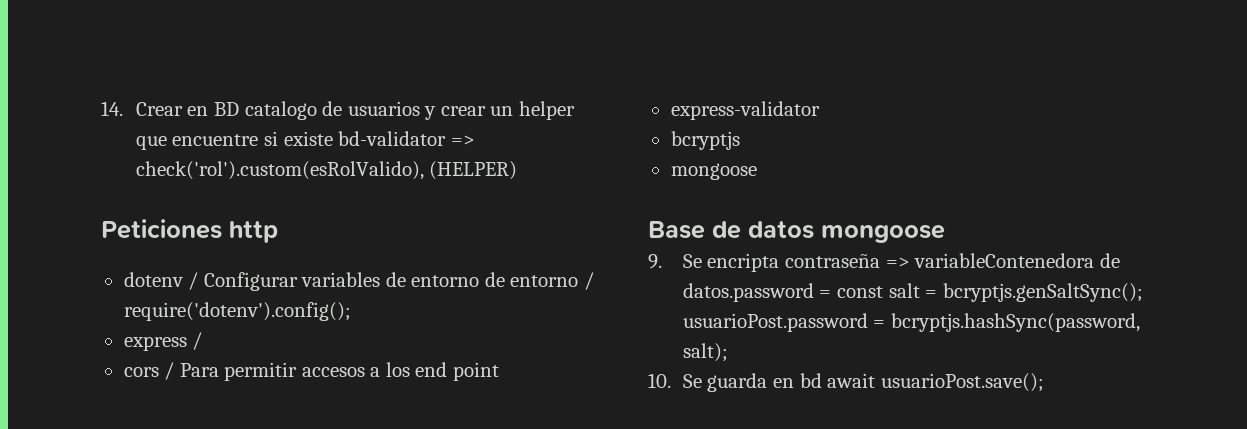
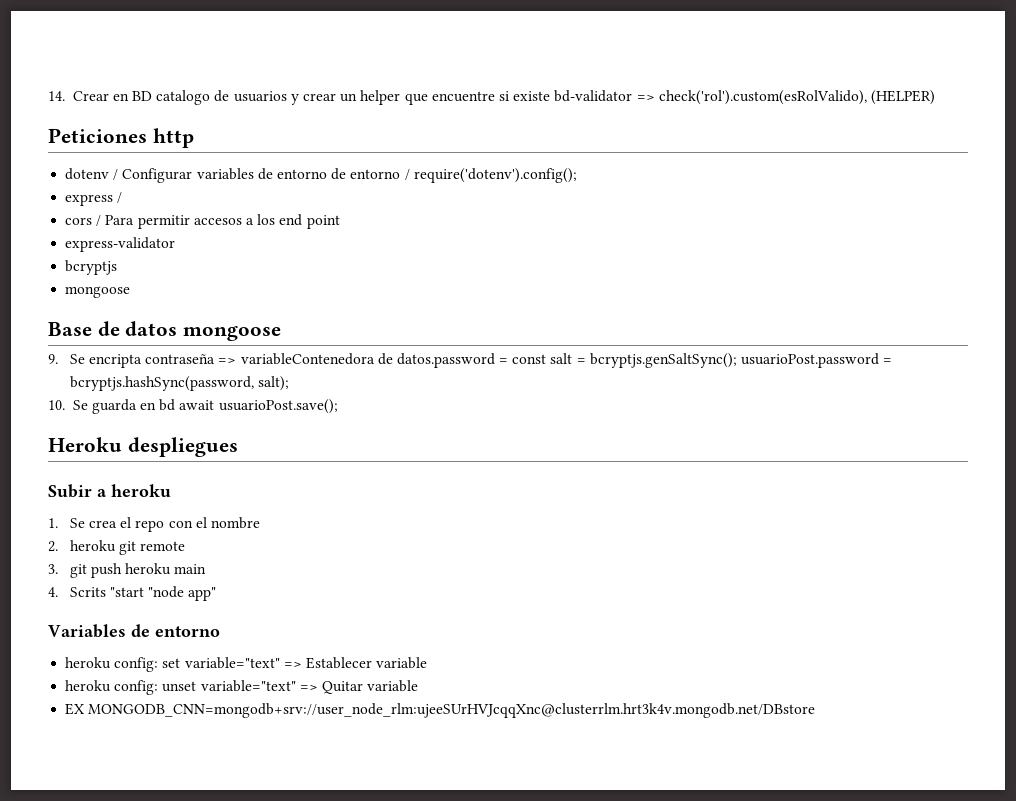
(1044, 382) none -> [48,437,238,457] [48,484,171,498] [48,517,260,532] [48,540,186,555] [48,563,207,578] [48,586,217,601] [48,624,220,638] [65,657,428,672] [65,680,419,695] [65,703,816,718] // Heroku despliegues // Subir a heroku // 1. Se crea el repo con el nombre // 2. heroku git remote // 3. git push heroku main // 4. Scrits "start "node app" // Variables de entorno // heroku config: set variable="text" => Establecer variable // heroku config: unset variable="text" => Quitar variable // EX MONGODB_CNN=mongodb+srv://user_node_rlm:ujeeSUrHVJcqqXnc@clusterrlm.hrt3k4v.mongodb.net/DBstore

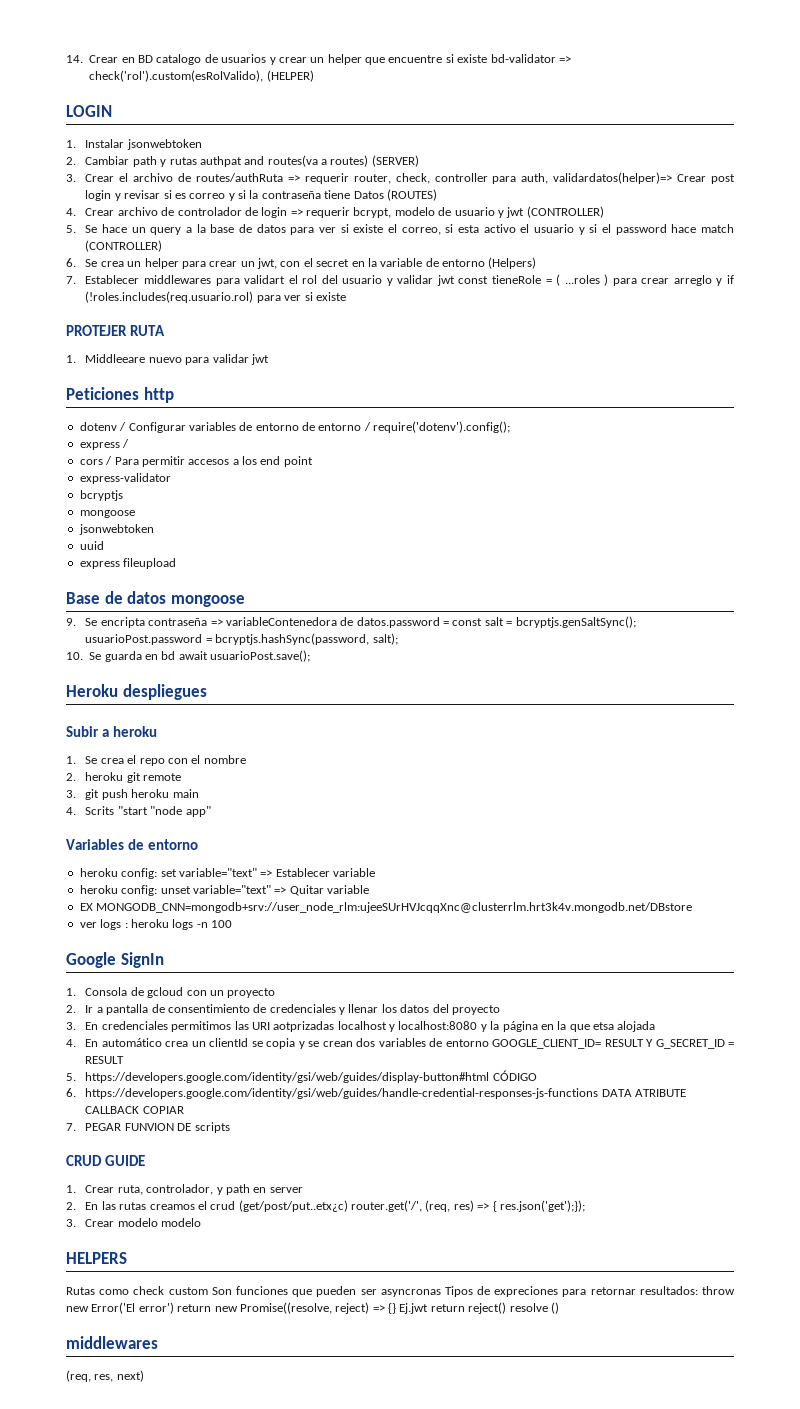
(935, 97) none -> [66,105,112,117] [66,139,202,150] [66,155,419,167] [66,172,735,184] [85,189,437,201] [66,206,604,218] [66,224,734,235] [85,240,163,252] [66,257,537,269] [66,274,735,286] [85,291,346,303] [66,325,165,336] [66,354,269,365] // LOGIN // 1. Instalar jsonwebtoken // 2. Cambiar path y rutas authpat and routes(va a routes) (SERVER) // 3. Crear el archivo de routes/authRuta => requerir router, check, controller para auth, validardatos(helper)=> Crear post login y revisar si es correo y si la contraseña tiene Datos (ROUTES) // 4. Crear archivo de controlador de login => requerir bcrypt, modelo de usuario y jwt (CONTROLLER) // 5. Se hace un query a la base de datos para ver si existe el correo, si esta activo el usuario y si el password hace match (CONTROLLER) // 6. Se crea un helper para crear un jwt, con el secret en la variable de entorno (Helpers) // 7. Establecer middlewares para validart el rol del usuario y validar jwt const tieneRole = ( ...roles ) para crear arreglo y if (!roles.includes(req.usuario.rol) para ver si existe // PROTEJER RUTA // 1. Middleeare nuevo para validar jwt
(131, 292) none -> [78,524,154,535] [79,541,104,550] [79,558,177,569] // jsonwebtoken // uuid // express fileupload
(816, 710) none -> [79,919,232,930] [66,952,164,968] [66,987,276,998] [66,1004,500,1015] [66,1021,656,1032] [66,1038,734,1049] [85,1056,125,1064] [66,1070,537,1083] [66,1088,687,1099] [85,1106,184,1114] [66,1122,230,1133] [66,1155,145,1166] [66,1184,303,1195] [66,1200,585,1212] [66,1218,202,1227] [66,1252,127,1264] [66,1286,735,1297] [66,1302,559,1314] [66,1336,158,1349] [66,1370,144,1382] // ver logs : heroku logs -n 100 // Google SignIn // 1. Consola de gcloud con un proyecto // 2. Ir a pantalla de consentimiento de credenciales y llenar los datos del proyecto // 3. En credenciales permitimos las URI aotprizadas localhost y localhost:8080 y la página en la que etsa alojada // 4. En automático crea un clientId se copia y se crean dos variables de entorno GOOGLE_CLIENT_ID= RESULT Y G_SECRET_ID = RESULT // 5. https://developers.google.com/identity/gsi/web/guides/display-button#html CÓDIGO // 6. https://developers.google.com/identity/gsi/web/guides/handle-credential-responses-js-functions DATA ATRIBUTE CALLBACK COPIAR // 7. PEGAR FUNVION DE scripts // CRUD GUIDE // 1. Crear ruta, controlador, y path en server // 2. En las rutas creamos el crud (get/post/put..etx¿c) router.get('/', (req, res) => { res.json('get');}); // 3. Crear modelo modelo // HELPERS // Rutas como check custom Son funciones que pueden ser asyncronas Tipos de expreciones para retornar resultados: throw new Error('El error') return new Promise((resolve, reject) => {} Ej.jwt return reject() resolve () // middlewares // (req, res, next)

